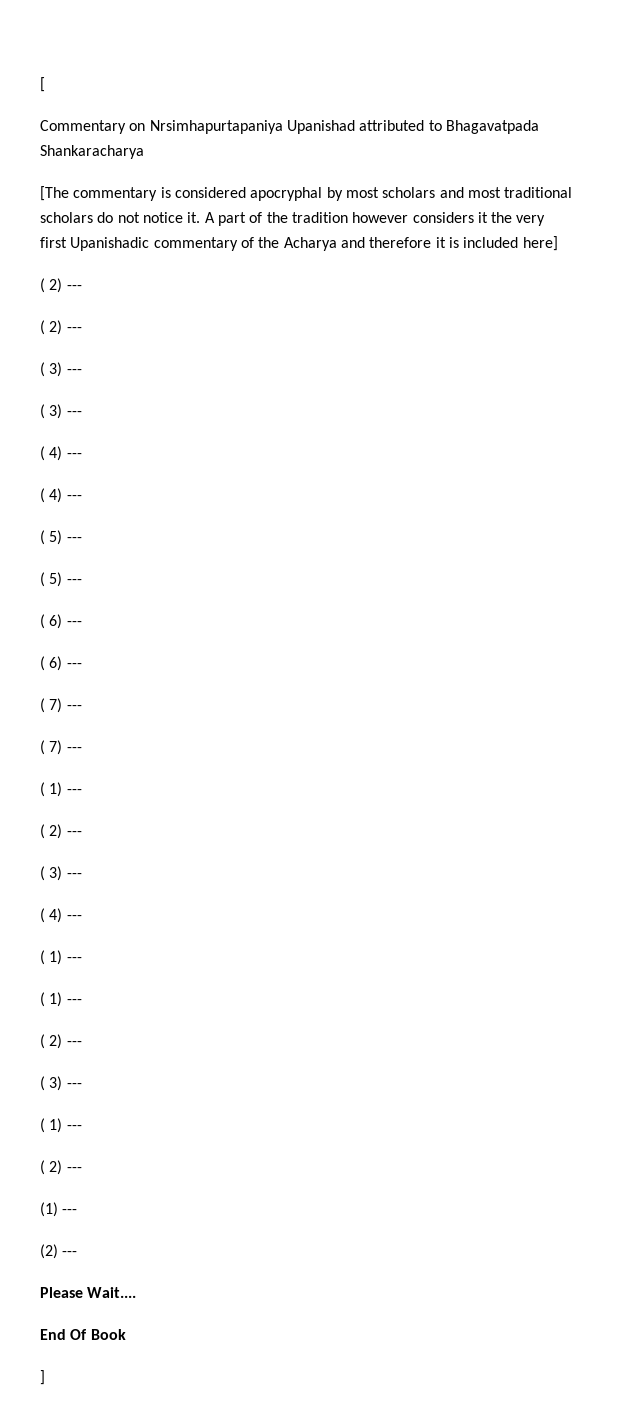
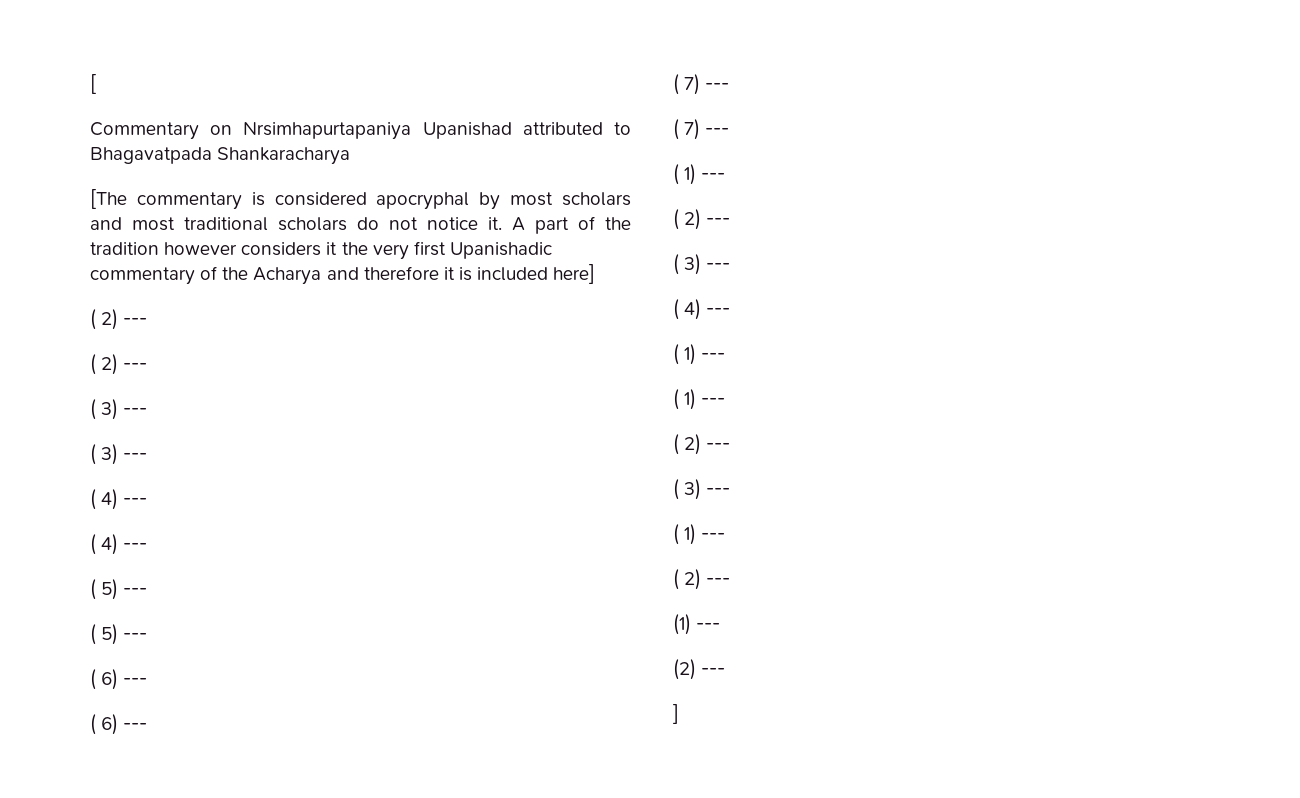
[40,1287,137,1298] [40,1329,126,1340] // Please Wait.... // End Of Book -> (726, 671) none

